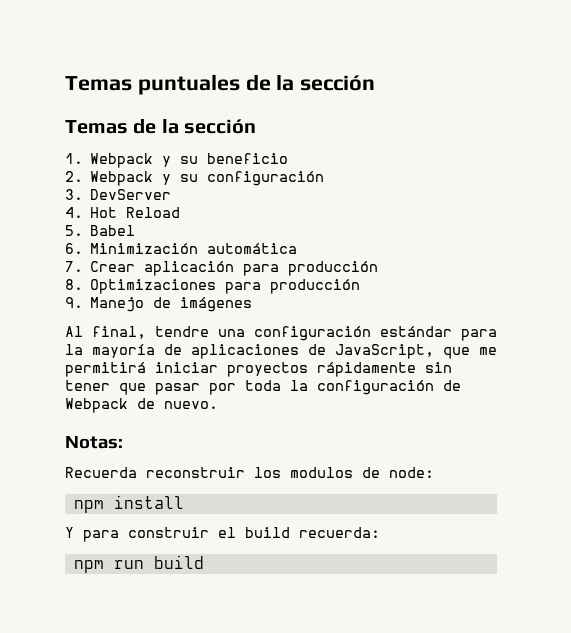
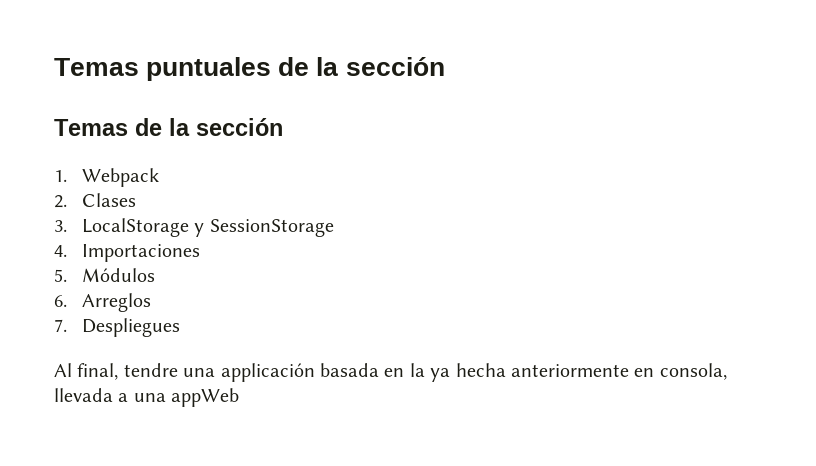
[162,153,289,167] [65,171,325,186] [65,189,172,200] y su beneficio // 2. Webpack y su configuración // 3. DevServer -> [54,193,136,208] [54,218,334,237] // 2. Clases // 3. LocalStorage y SessionStorage
[90,207,181,218] Hot Reload -> [81,244,200,262] Importaciones
[90,225,136,236] Babel -> [81,268,155,282] Módulos
[90,243,298,254] Minimización automática -> [81,293,151,312] Arreglos
[90,261,379,276] [65,279,361,294] [65,297,253,312] [65,326,497,341] [65,344,497,359] [65,362,452,377] [65,380,461,395] [65,398,218,413] [65,436,123,449] [65,467,434,478] [73,495,184,513] [65,527,380,542] [73,555,204,573] Crear aplicación para producción // 8. Optimizaciones para producción // 9. Manejo de imágenes // Al final, tendre una configuración estándar para la mayoría de aplicaciones de JavaScript, que me permitirá iniciar proyectos rápidamente sin tener que pasar por toda la configuración de Webpack de nuevo. // Notas: // Recuerda reconstruir los modulos de node: // npm install // Y para construir el build recuerda: // npm run build -> [81,318,180,337] [54,363,727,382] [54,388,240,407] Despliegues // Al final, tendre una applicación basada en la ya hecha anteriormente en consola, llevada a una appWeb

